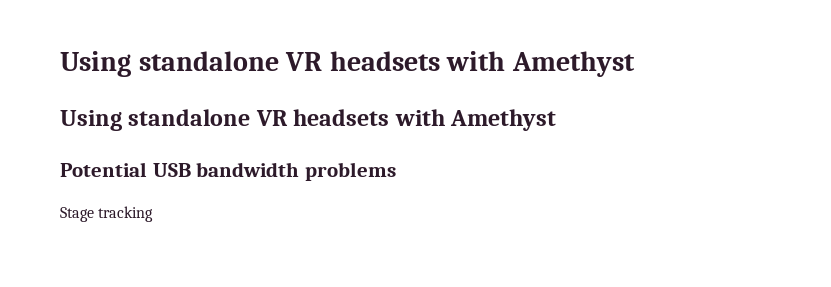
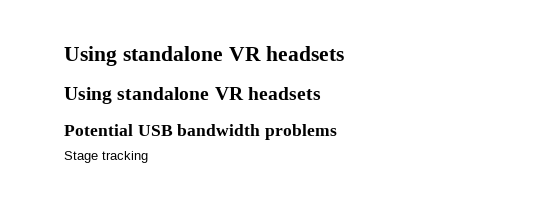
[60,51,635,77] [60,109,557,131] Using standalone VR headsets with Amethyst // Using standalone VR headsets with Amethyst -> [64,46,345,66] [64,87,321,104] Using standalone VR headsets // Using standalone VR headsets

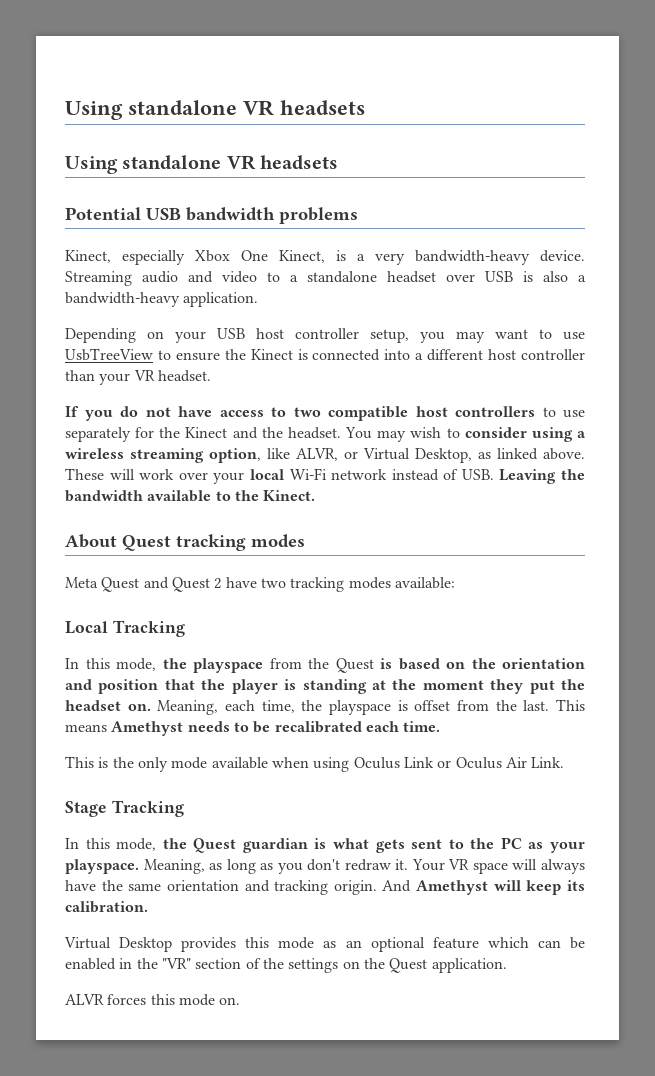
[64,151,148,163] Stage tracking -> [65,250,585,265] [65,271,586,286] [65,292,259,307] [65,328,585,343] [65,348,586,361] [65,370,211,385] [65,406,585,421] [65,427,586,442] [65,448,585,463] [65,468,585,484] [65,490,316,502] [65,534,305,551] [65,577,455,592] [65,620,185,637] [65,658,585,673] [65,679,586,694] [65,699,586,715] [65,721,441,736] [65,756,565,772] [65,800,184,817] [65,837,585,853] [65,859,586,874] [65,880,585,895] [65,901,148,913] [64,937,586,952] [65,958,507,973] [65,994,241,1006] Kinect, especially Xbox One Kinect, is a very bandwidth-heavy device. Streaming audio and video to a standalone headset over USB is also a bandwidth-heavy application. // Depending on your USB host controller setup, you may want to use UsbTreeView to ensure the Kinect is connected into a different host controller than your VR headset. // If you do not have access to two compatible host controllers to use separately for the Kinect and the headset. You may wish to consider using a wireless streaming option, like ALVR, or Virtual Desktop, as linked above. These will work over your local Wi-Fi network instead of USB. Leaving the bandwidth available to the Kinect. // About Quest tracking modes // Meta Quest and Quest 2 have two tracking modes available: // Local Tracking // In this mode, the playspace from the Quest is based on the orientation and position that the player is standing at the moment they put the headset on. Meaning, each time, the playspace is offset from the last. This means Amethyst needs to be recalibrated each time. // This is the only mode available when using Oculus Link or Oculus Air Link. // Stage Tracking // In this mode, the Quest guardian is what gets sent to the PC as your playspace. Meaning, as long as you don't redraw it. Your VR space will always have the same orientation and tracking origin. And Amethyst will keep its calibration. // Virtual Desktop provides this mode as an optional feature which can be enabled in the "VR" section of the settings on the Quest application. // ALVR forces this mode on.

